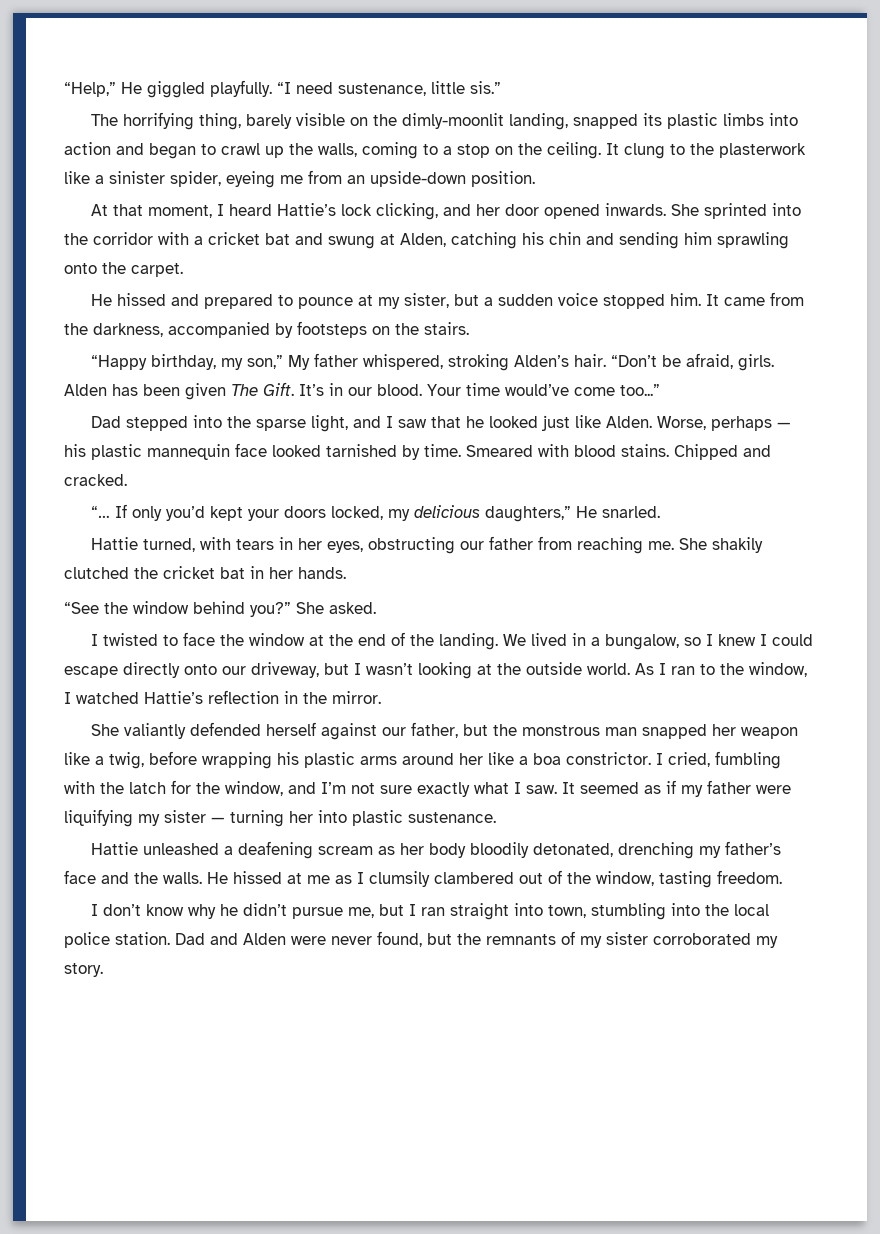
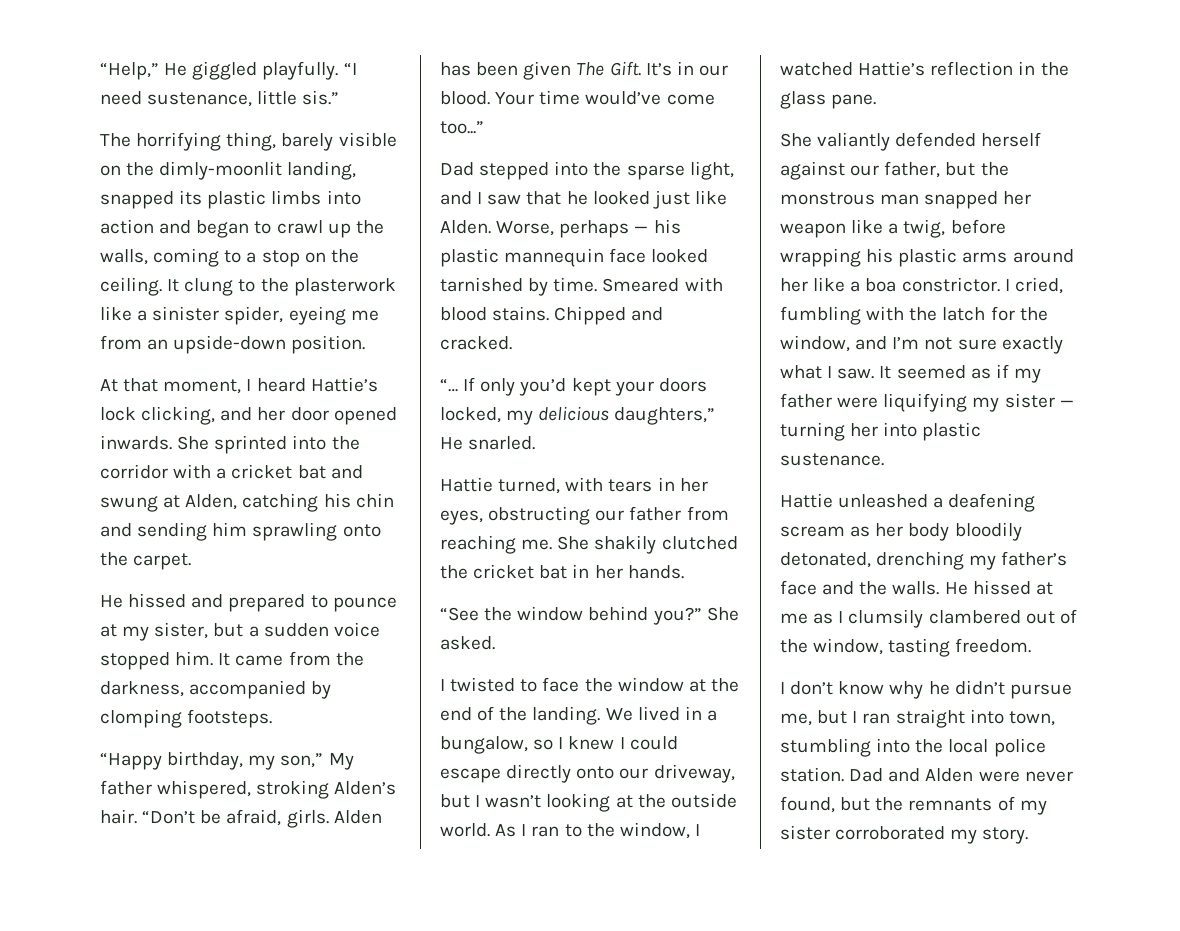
[297,321,469,338] footsteps on the stairs. -> [100,709,273,728] clomping footsteps.
[332,691,381,704] mirror. -> [780,91,877,109] glass pane.

